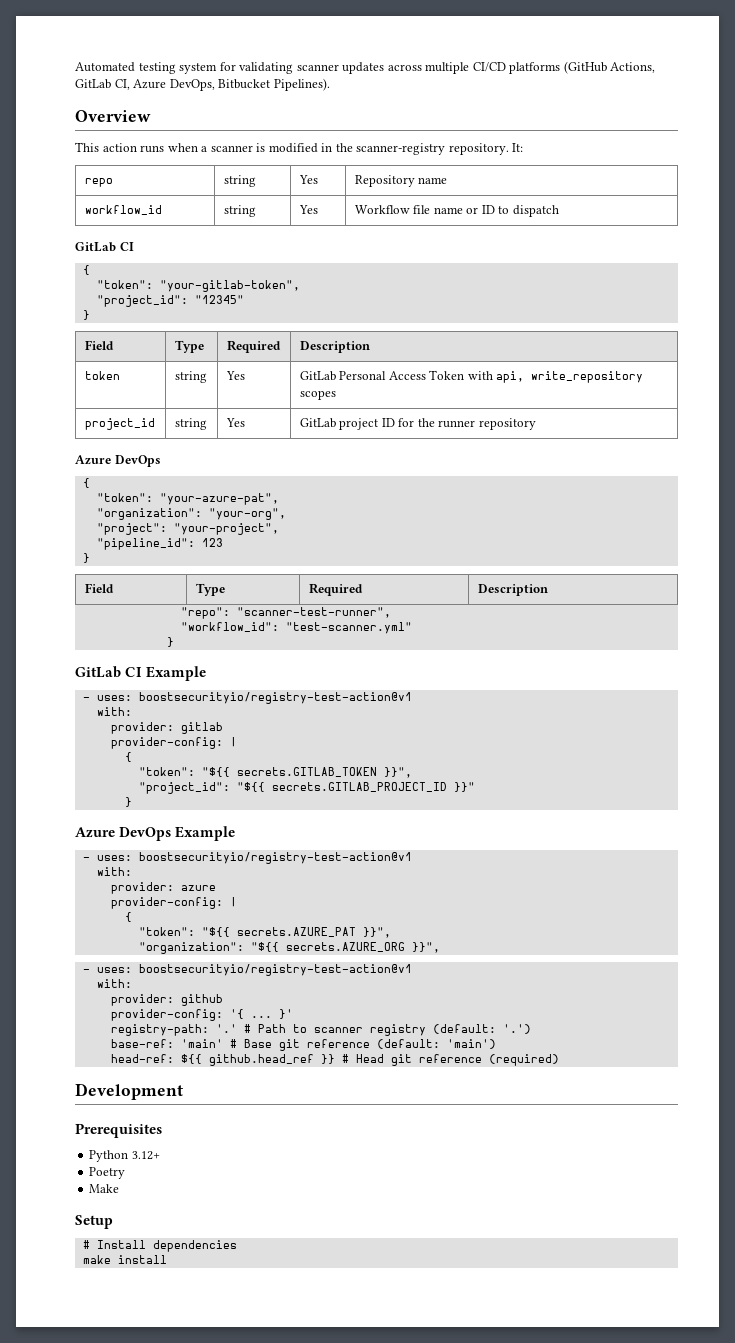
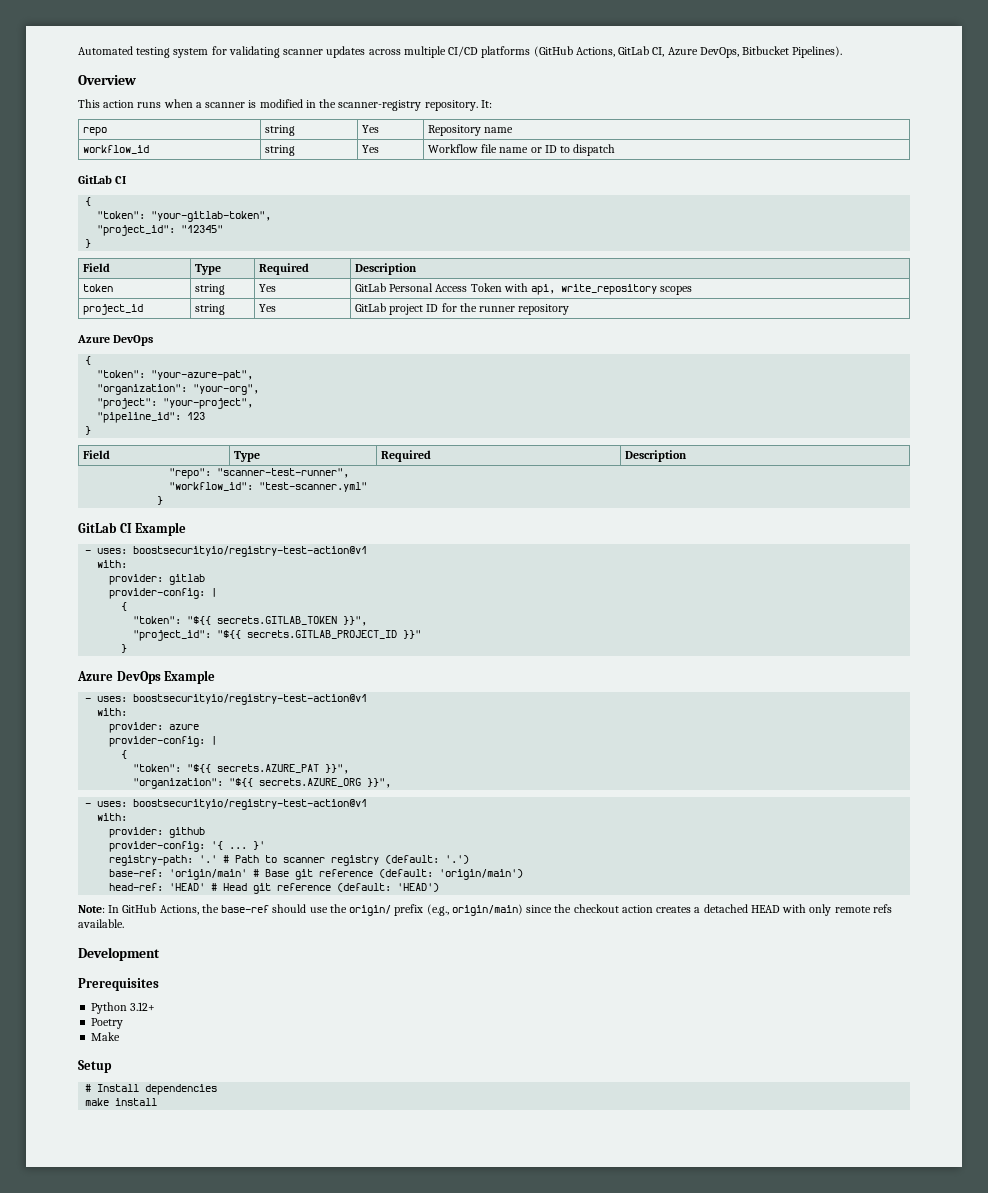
[180,1039,223,1048] 'main' -> [169,869,248,880] 'origin/main'
[446,1039,496,1049] 'main') -> [439,869,524,880] 'origin/main')
[180,1054,335,1066] ${{ github.head_ref }} -> [169,883,206,891] 'HEAD'
[488,1054,559,1066] (required) -> [337,883,440,892] [78,904,892,916] [78,919,124,928] (default: 'HEAD') // Note: In GitHub Actions, the base-ref should use the origin/ prefix (e.g., origin/main) since the checkout action creates a detached HEAD with only remote refs available.

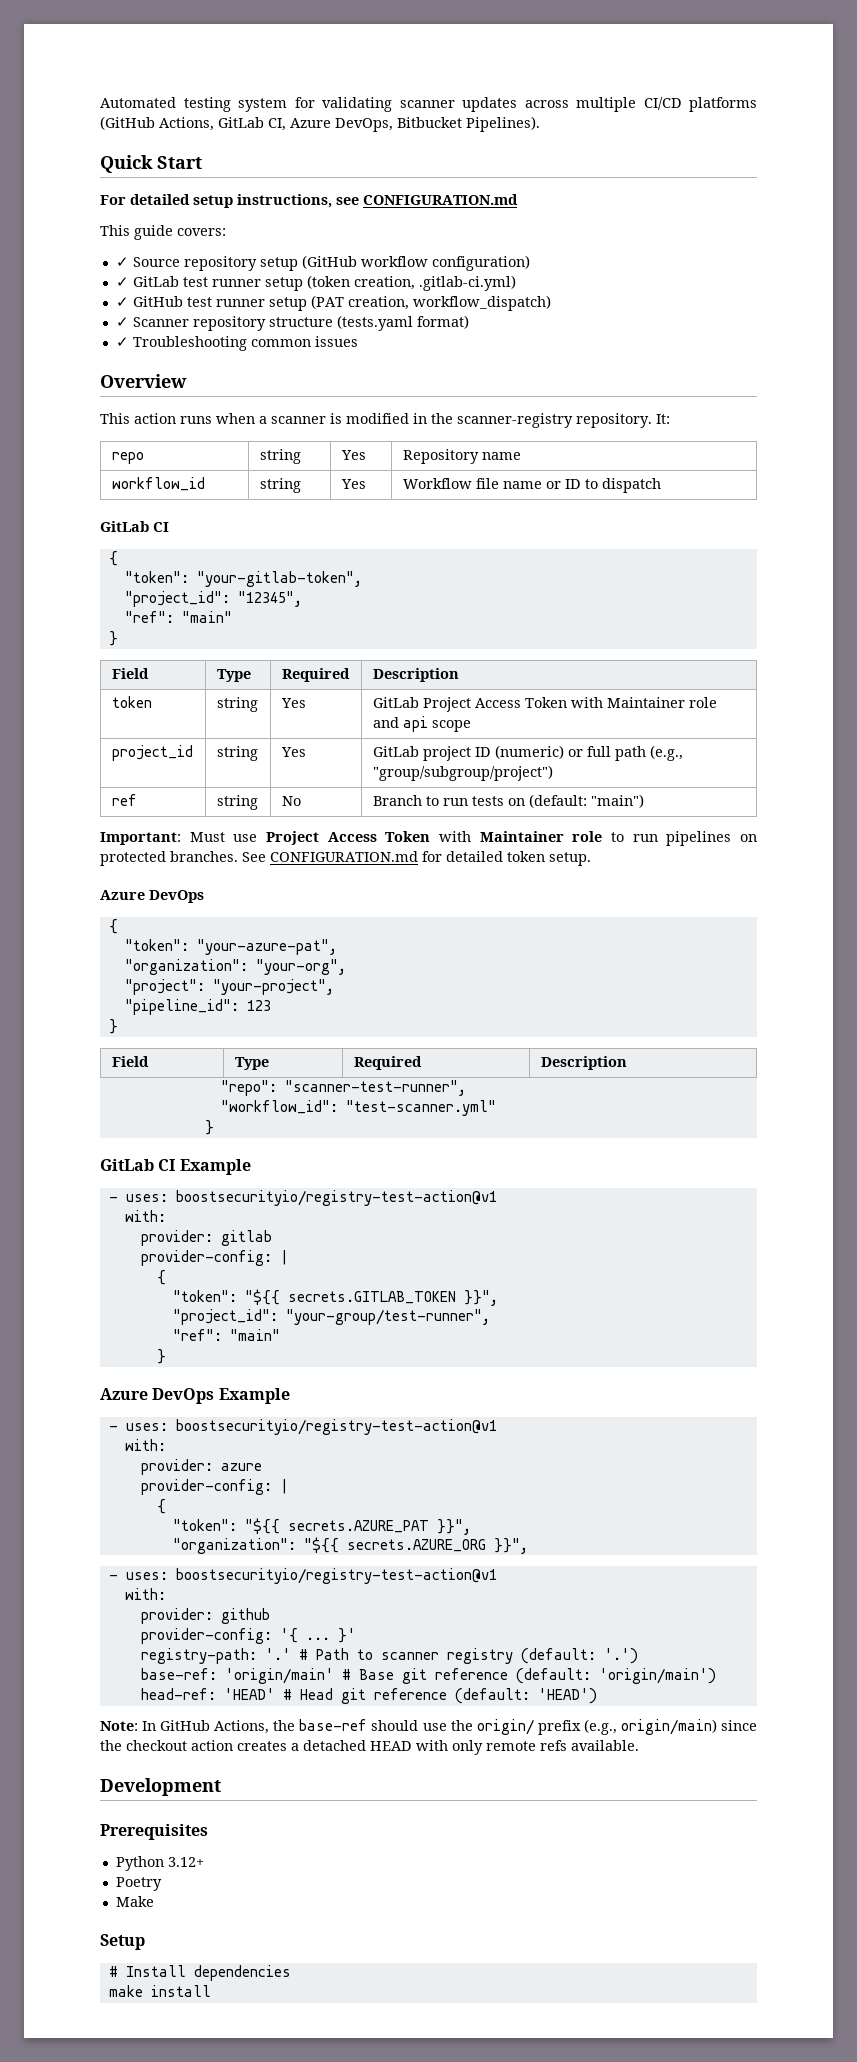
(843, 52) none -> [100,155,202,173] [100,194,518,208] [100,225,226,240] [115,255,530,271] [115,275,516,291] [115,295,551,311] [115,315,469,331] [115,336,358,351] // Quick Start // For detailed setup instructions, see CONFIGURATION.md // This guide covers: // ✓ Source repository setup (GitHub workflow configuration) // ✓ GitLab test runner setup (token creation, .gitlab-ci.yml) // ✓ GitHub test runner setup (PAT creation, workflow_dispatch) // ✓ Scanner repository structure (tests.yaml format) // ✓ Troubleshooting common issues
[181,225,224,233] "12345" -> [237,591,302,607] [124,611,232,623] "12345", // "ref": "main"
[389,283,693,295] Personal Access Token with api, write_repository scopes -> [422,697,717,712] [372,716,471,732] Project Access Token with Maintainer role and api scope
[441,303,570,315] for the runner repository -> [494,745,683,761] [372,765,553,781] [111,794,137,806] [216,795,258,810] [281,796,301,806] [372,794,644,808] [100,831,757,846] [100,851,591,866] (numeric) or full path (e.g., "group/subgroup/project") // ref | string | No | Branch to run tests on (default: "main") // Important: Must use Project Access Token with Maintainer role to run pipelines on protected branches. See CONFIGURATION.md for detailed token setup.
[217,630,422,639] "${{ secrets.GITLAB_PROJECT_ID }}" -> [285,1309,490,1325] [172,1329,280,1341] "your-group/test-runner", // "ref": "main"

